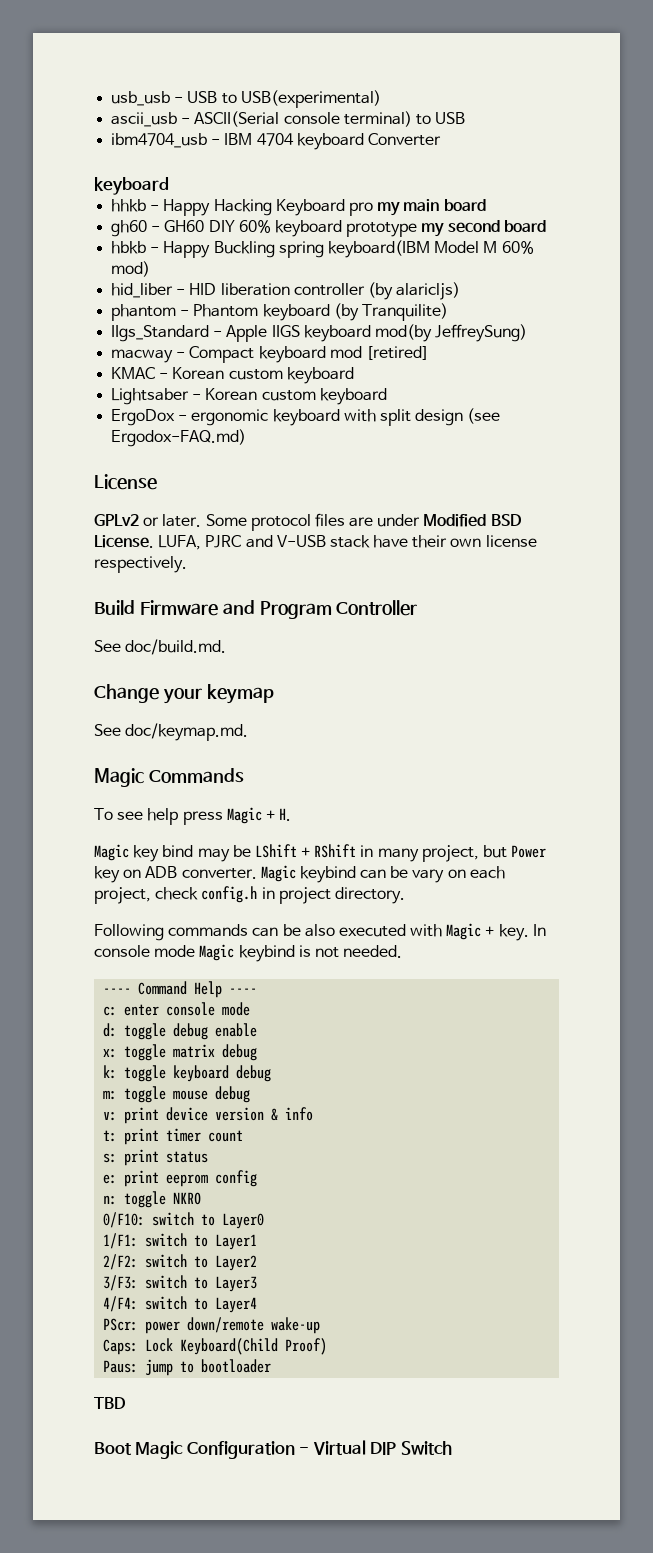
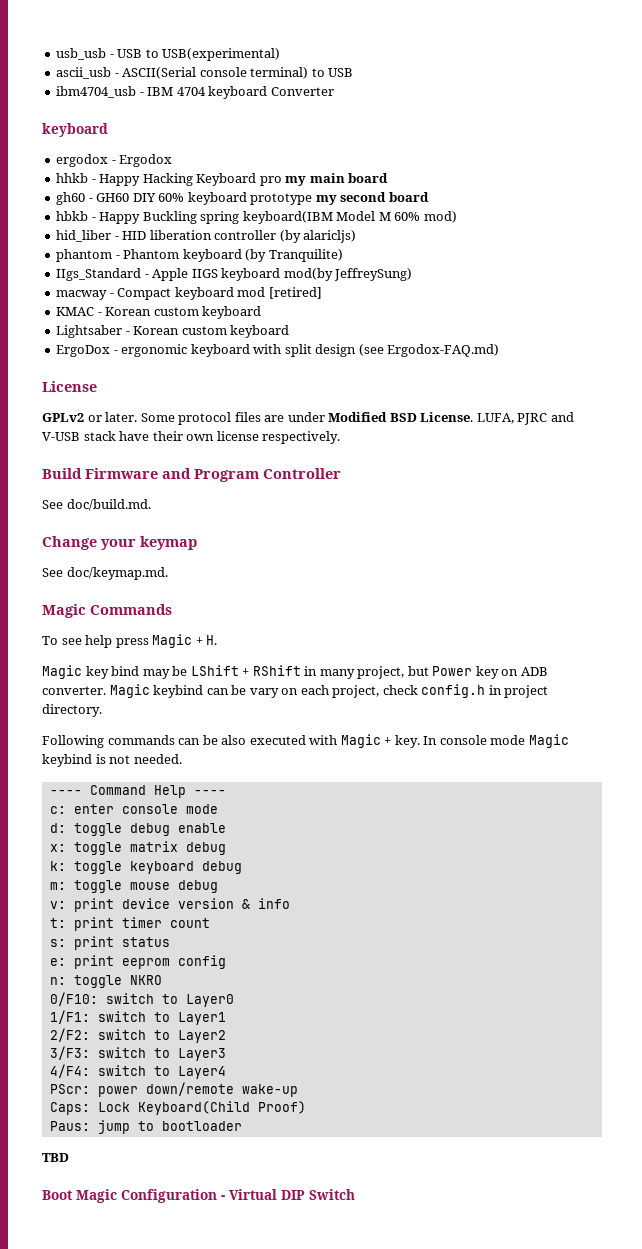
(169, 186) none -> [56,154,173,167] // ergodox - Ergodox

